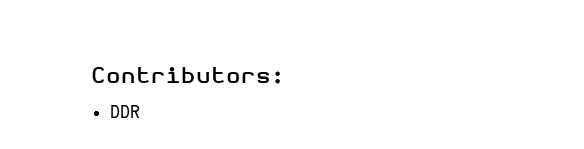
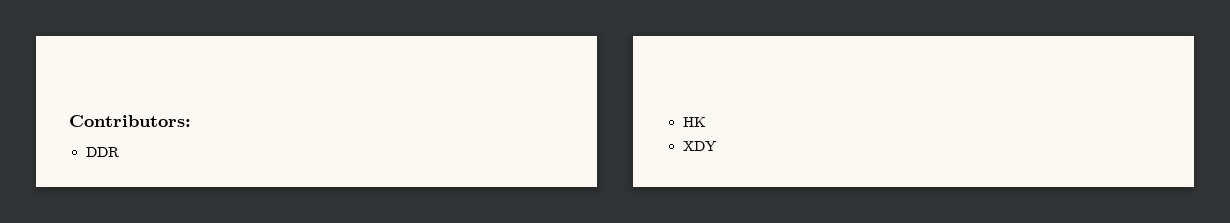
(140, 111) none -> [682,117,706,127] [682,141,717,151] // HK // XDY

